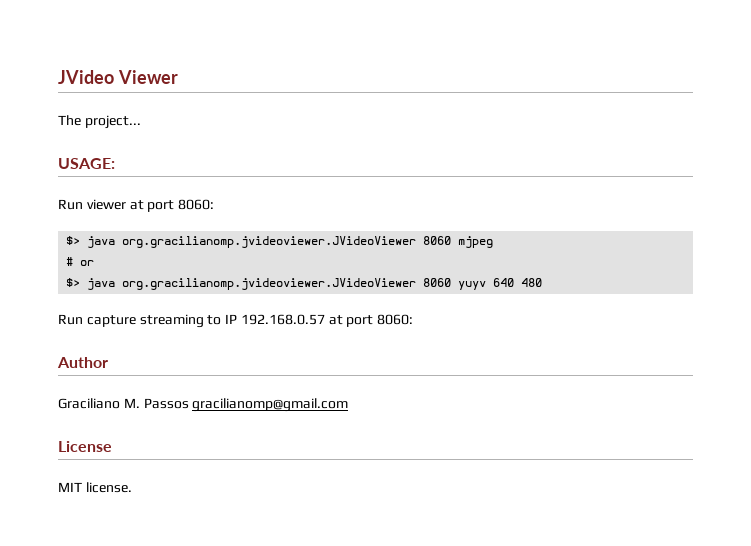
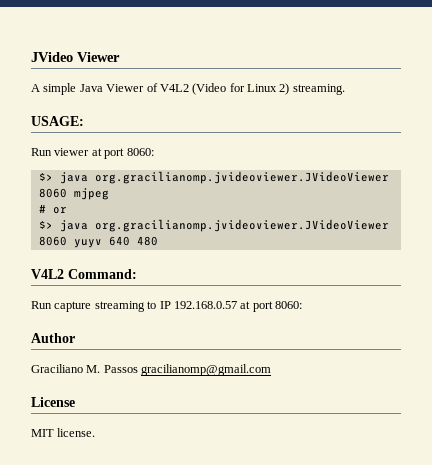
[58,115,141,129] The project... -> [31,83,345,95] A simple Java Viewer of V4L2 (Video for Linux 2) streaming.
(543, 282) none -> [31,269,137,279] // V4L2 Command:

